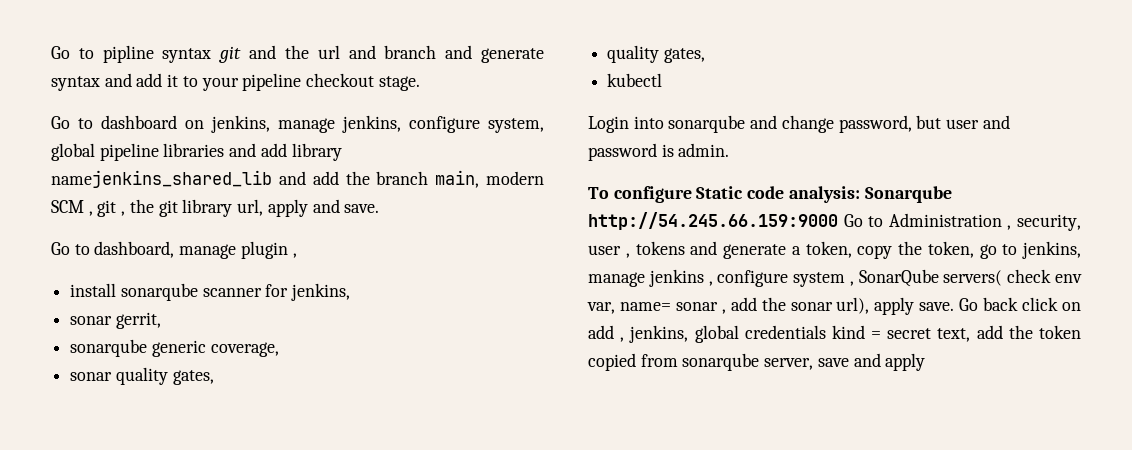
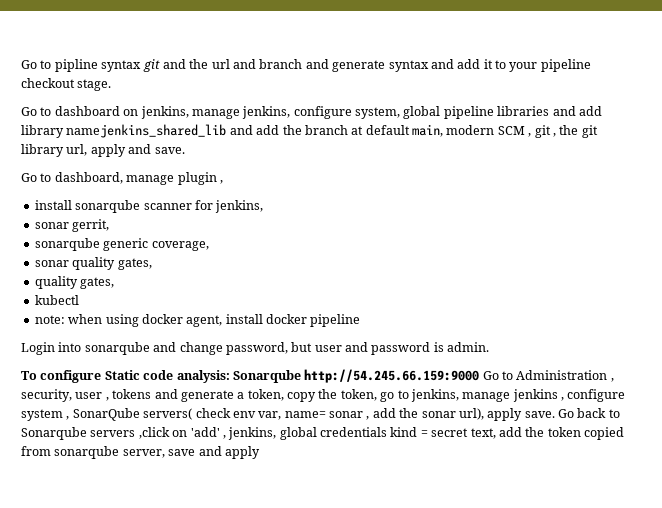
(429, 178) none -> [351,125,410,135] at default
(663, 80) none -> [34,314,361,327] // note: when using docker agent, install docker pipeline
[1022,297,1081,311] [588,325,614,339] click on add -> [608,409,620,418] [21,427,220,440] to Sonarqube servers ,click on 'add'

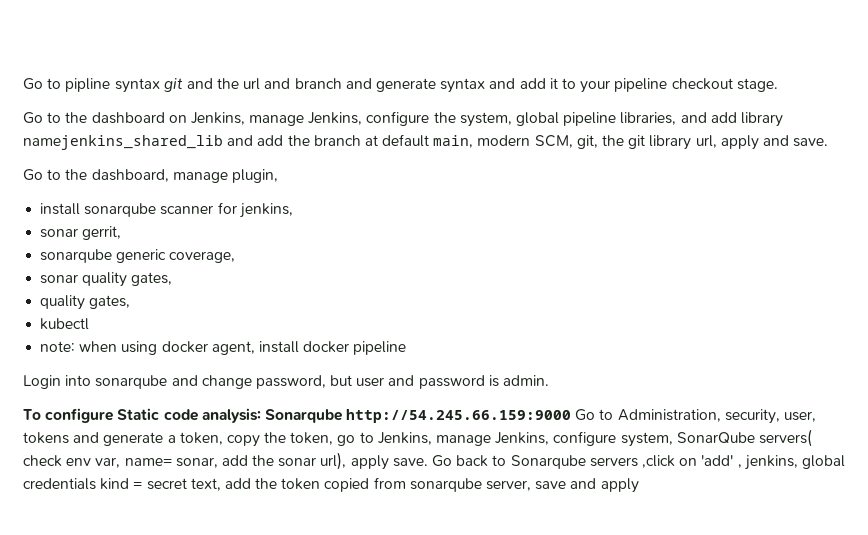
(52, 111) none -> [65,112,88,123] the
[140,106,352,119] jenkins, manage jenkins, configure -> [190,111,456,126] Jenkins, manage Jenkins, configure the
[497,106,550,116] libraries -> [620,112,677,125] libraries,
[497,125,556,138] SCM , git , -> [534,135,598,149] SCM, git,
(52, 177) none -> [65,169,88,180] the
[177,172,223,185] plugin , -> [231,169,278,183] plugin,
[516,370,614,382] [21,389,109,402] Administration , security, user , -> [617,409,817,424] Administration, security, user,
[410,389,626,402] [21,409,70,421] jenkins, manage jenkins , configure system , -> [377,431,673,447] Jenkins, manage Jenkins, configure system,
[329,411,370,420] sonar , -> [175,457,218,468] sonar,

